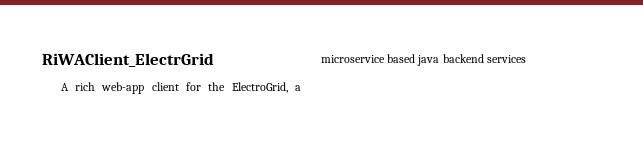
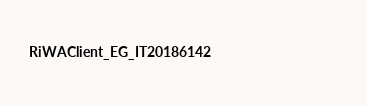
[42,53,214,67] [60,82,301,94] [321,54,526,66] RiWAClient_ElectrGrid // A rich web-app client for the ElectroGrid, a microservice based java backend services -> [29,46,211,60] RiWAClient_EG_IT20186142

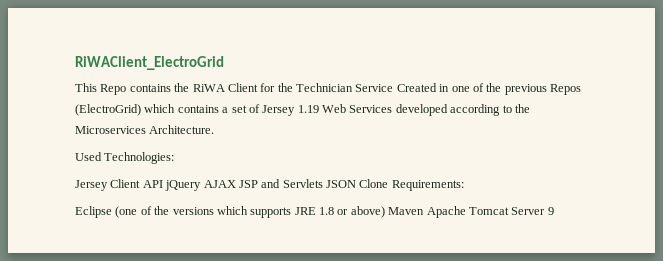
[29,46,211,60] RiWAClient_EG_IT20186142 -> [75,56,224,70] [75,83,581,95] [75,104,530,116] [75,125,215,134] [75,152,175,164] [75,179,464,191] [75,206,554,218] RiWAClient_ElectroGrid // This Repo contains the RiWA Client for the Technician Service Created in one of the previous Repos (ElectroGrid) which contains a set of Jersey 1.19 Web Services developed according to the Microservices Architecture. // Used Technologies: // Jersey Client API jQuery AJAX JSP and Servlets JSON Clone Requirements: // Eclipse (one of the versions which supports JRE 1.8 or above) Maven Apache Tomcat Server 9

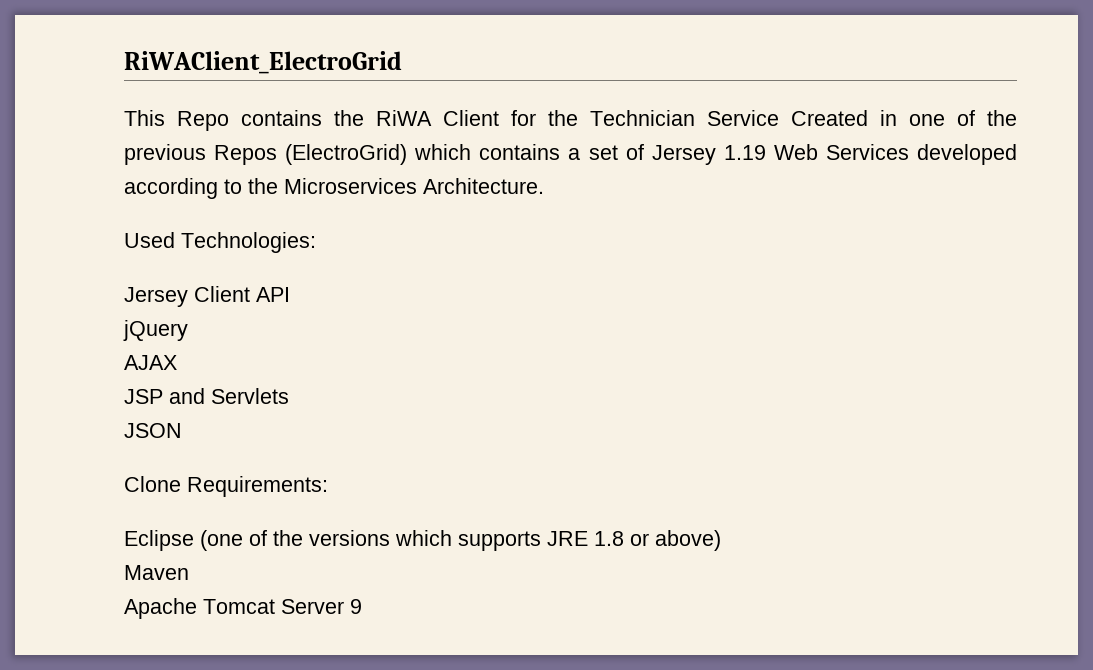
(163, 184) none -> (290, 294) //
(202, 185) none -> (188, 330) //
(236, 184) none -> (177, 362) //
(323, 183) none -> (289, 396) //
(356, 184) none -> (182, 430) //
(385, 212) none -> (721, 540) //
(425, 211) none -> (189, 572) //

